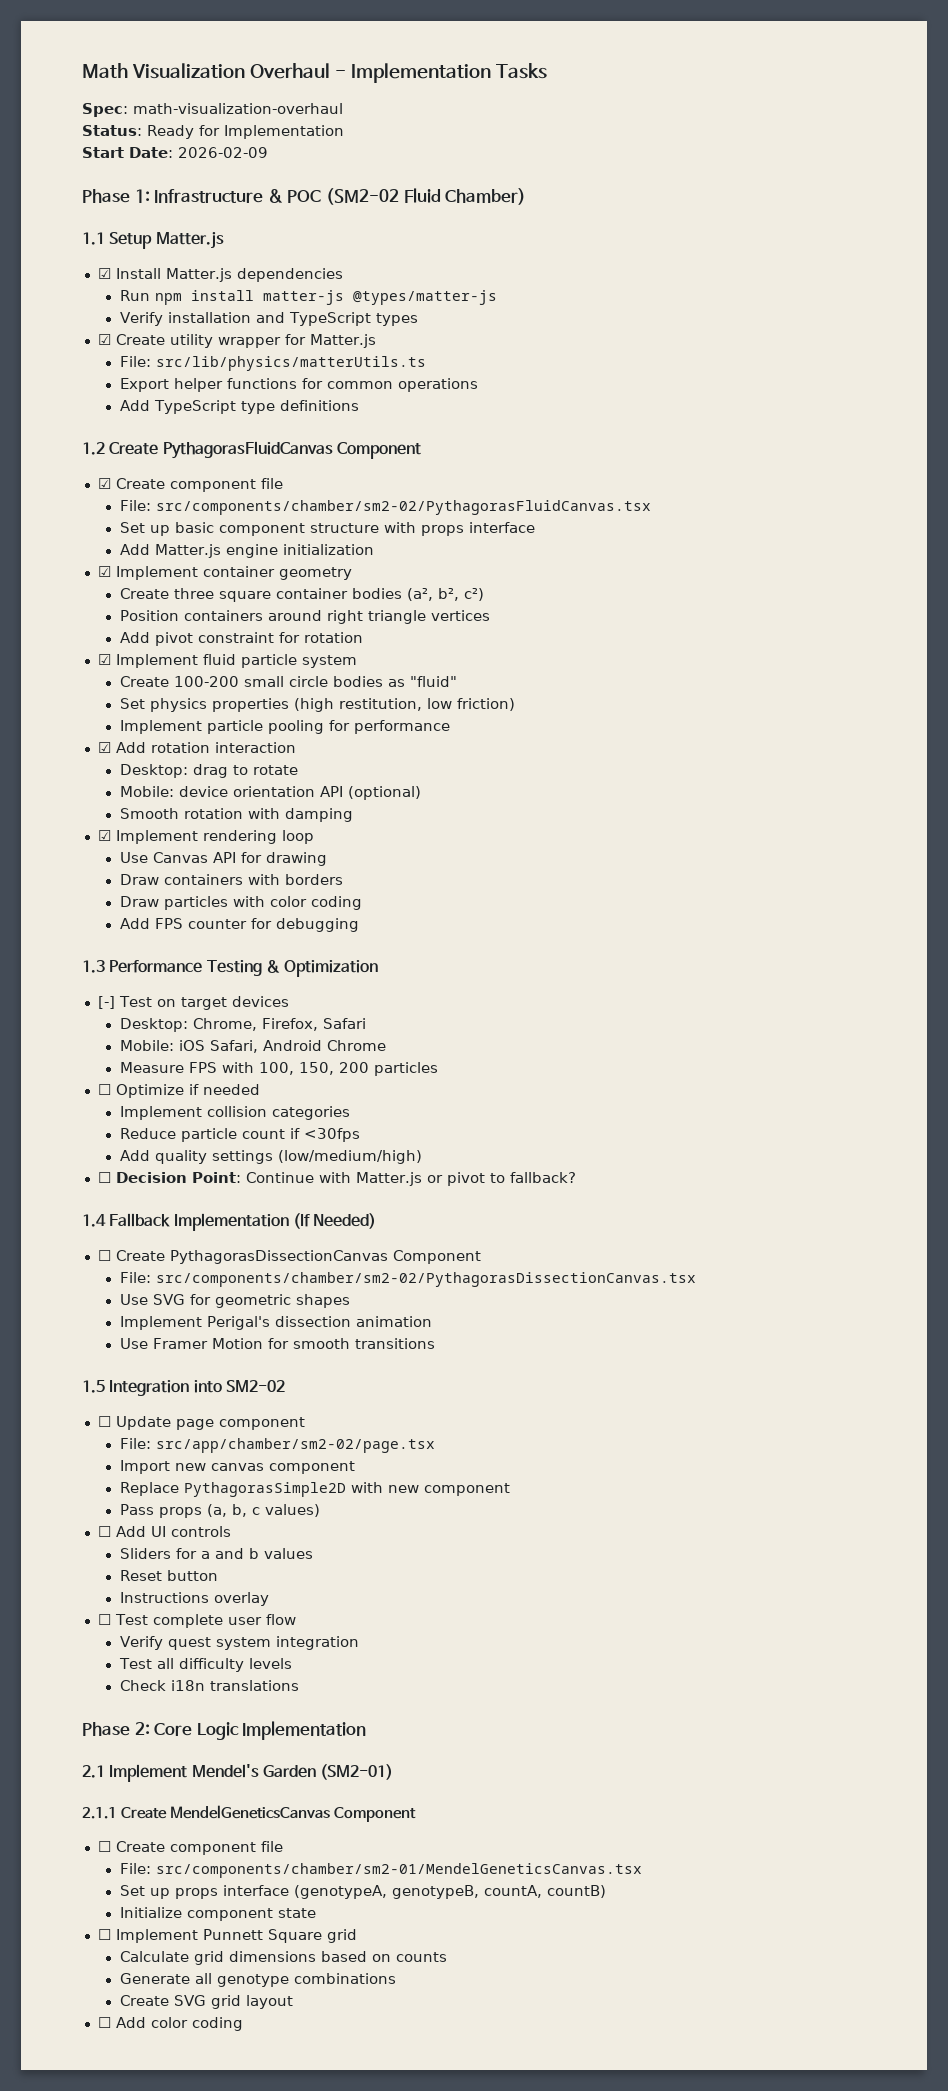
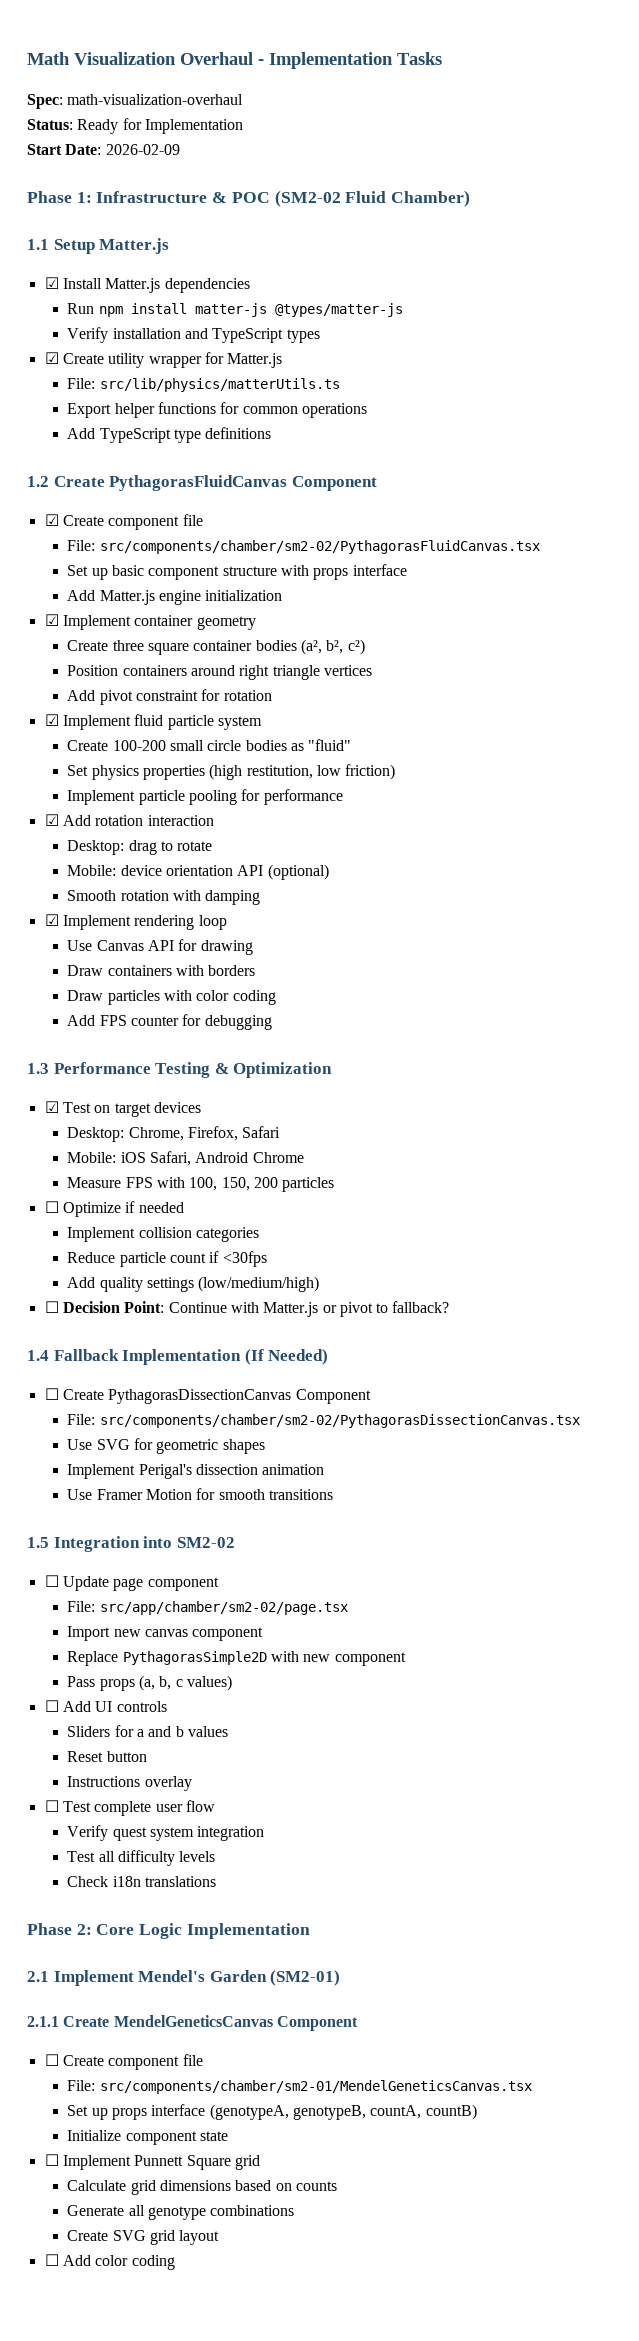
[97,996,115,1009] [-] -> [44,1101,59,1113] ☑

